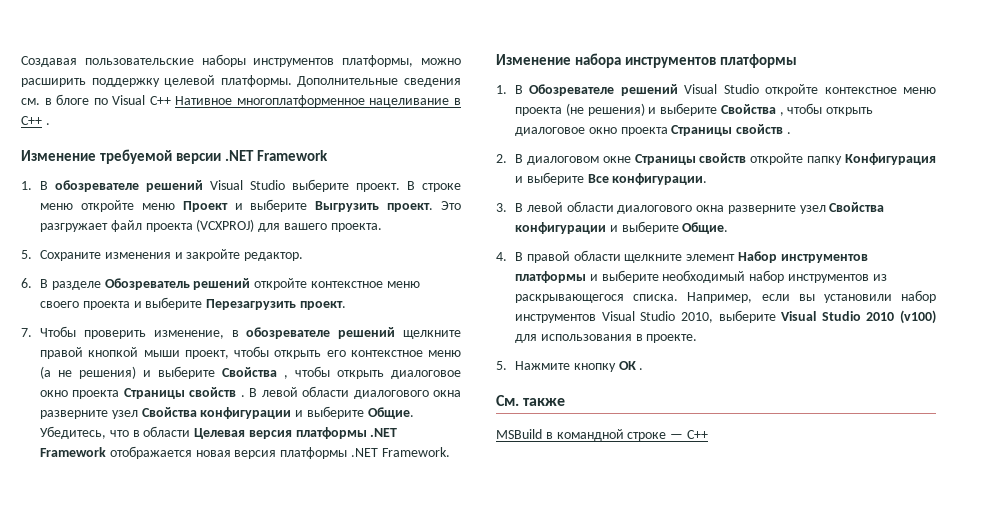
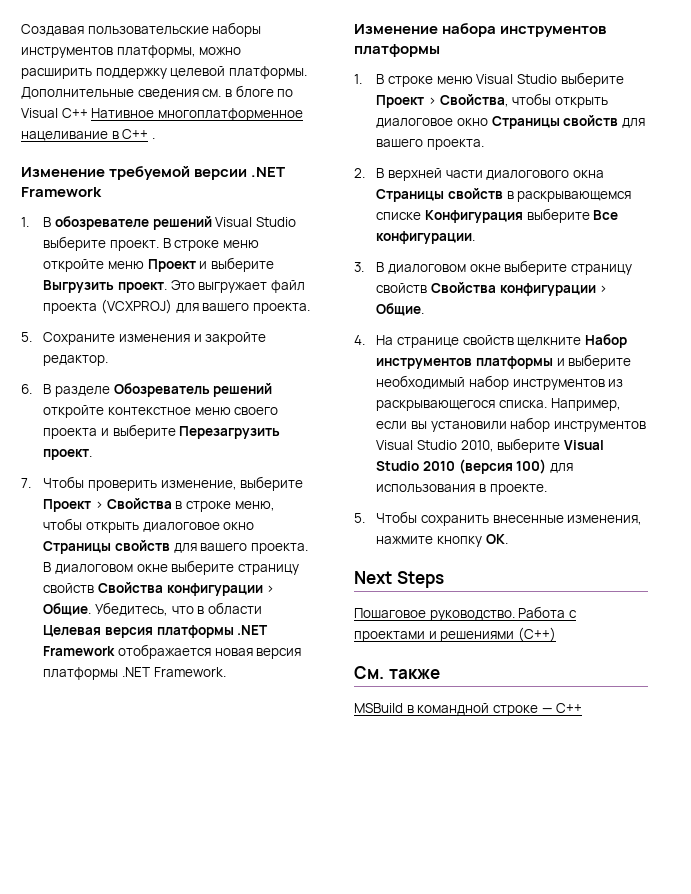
[39,223,108,232] разгружает -> [198,282,268,293] выгружает
[231,327,461,339] [39,346,461,359] [39,366,462,379] [39,386,461,399] [39,406,364,419] в обозревателе решений щелкните правой кнопкой мыши проект, чтобы открыть его контекстное меню (а не решения) и выберите Свойства , чтобы открыть диалоговое окно проекта Страницы свойств . В левой области диалогового окна разверните узел Свойства конфигурации и выберите -> [240,476,304,491] [43,498,275,512] [43,518,255,533] [43,540,308,554] [43,560,299,575] [43,582,275,596] выберите Проект > Свойства в строке меню, чтобы открыть диалоговое окно Страницы свойств для вашего проекта. В диалоговом окне выберите страницу свойств Свойства конфигурации >
[529,84,936,96] [514,103,874,116] [514,124,791,136] Обозревателе решений Visual Studio откройте контекстное меню проекта (не решения) и выберите Свойства , чтобы открыть диалоговое окно проекта Страницы свойств . -> [387,72,624,87] [376,93,608,108] [376,115,645,129] [376,139,484,150] строке меню Visual Studio выберите Проект > Свойства, чтобы открыть диалоговое окно Страницы свойств для вашего проекта.
[526,153,936,165] [514,176,523,183] диалоговом окне Страницы свойств откройте папку Конфигурация и -> [387,168,604,181] [376,188,632,202] [376,210,523,223] верхней части диалогового окна Страницы свойств в раскрывающемся списке Конфигурация
[526,201,885,214] [514,221,729,234] [496,250,736,263] левой области диалогового окна разверните узел Свойства конфигурации и выберите Общие. // 4. В правой области щелкните элемент -> [387,260,632,275] [376,282,608,296] [376,303,425,316] [354,335,582,348] диалоговом окне выберите страницу свойств Свойства конфигурации > Общие. // 4. На странице свойств щелкните
[900,310,936,324] (v100) -> [458,459,547,474] (версия 100)
[514,361,644,372] Нажмите кнопку ОК . -> [376,511,643,526] [376,534,508,547] [354,571,444,588] [354,606,577,621] [354,627,556,642] Чтобы сохранить внесенные изменения, нажмите кнопку OK. // Next Steps // Пошаговое руководство. Работа с проектами и решениями (C++)

